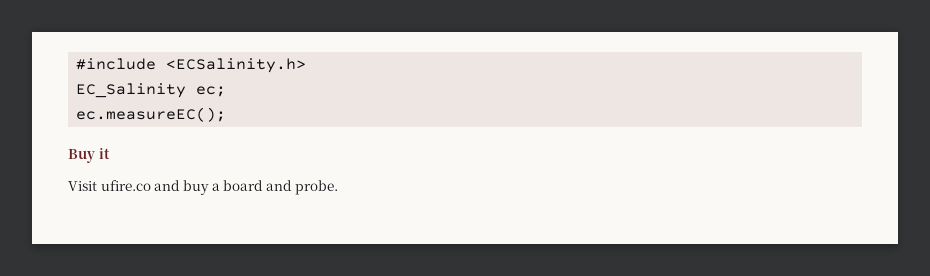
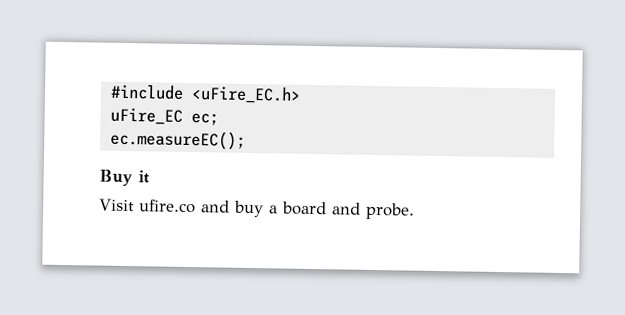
[166,58,307,73] [76,83,187,98] <ECSalinity.h> // EC_Salinity -> [190,85,301,104] [109,107,183,125] <uFire_EC.h> // uFire_EC

